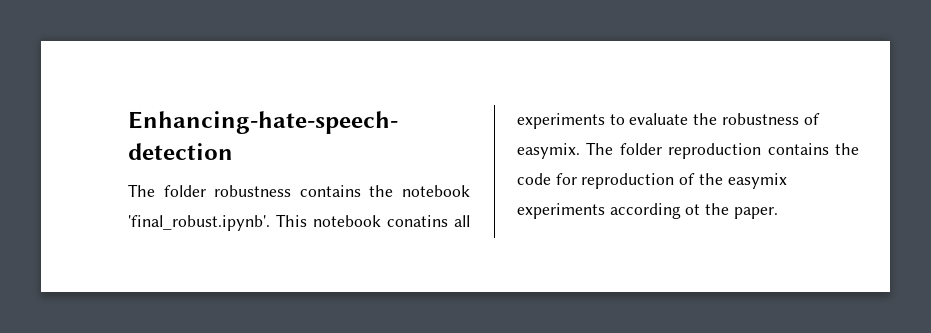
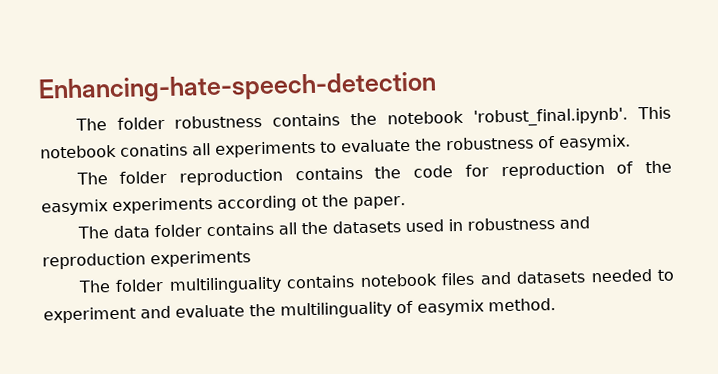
[128,215,270,231] 'final_robust.ipynb'. -> [473,107,629,127] 'robust_final.ipynb'.
(580, 151) none -> (631, 142) //
(778, 213) none -> [76,216,590,239] [42,250,251,270] [77,269,674,294] [43,298,556,324] // The data folder contains all the datasets used in robustness and reproduction experiments // The folder multilinguality contains notebook files and datasets needed to experiment and evaluate the multilinguality of easymix method.

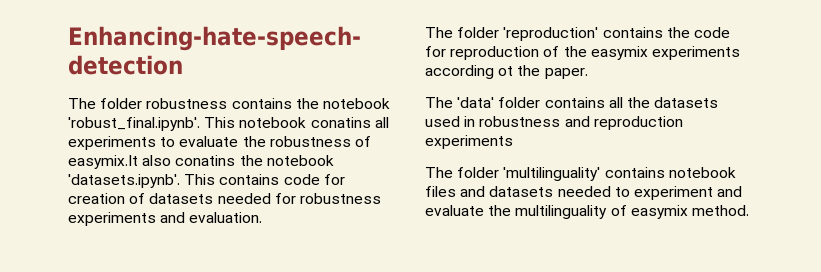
[558,134,631,151] [75,168,284,186] easymix. // The folder reproduction -> [68,155,334,169] [68,174,345,188] [68,193,381,204] [68,212,263,226] [425,27,599,41] easymix.It also conatins the notebook 'datasets.ipynb'. This contains code for creation of datasets needed for robustness experiments and evaluation. // The folder 'reproduction'
[112,225,150,239] data -> [457,97,495,108] 'data'
[168,276,282,294] multilinguality -> [503,167,601,181] 'multilinguality'

